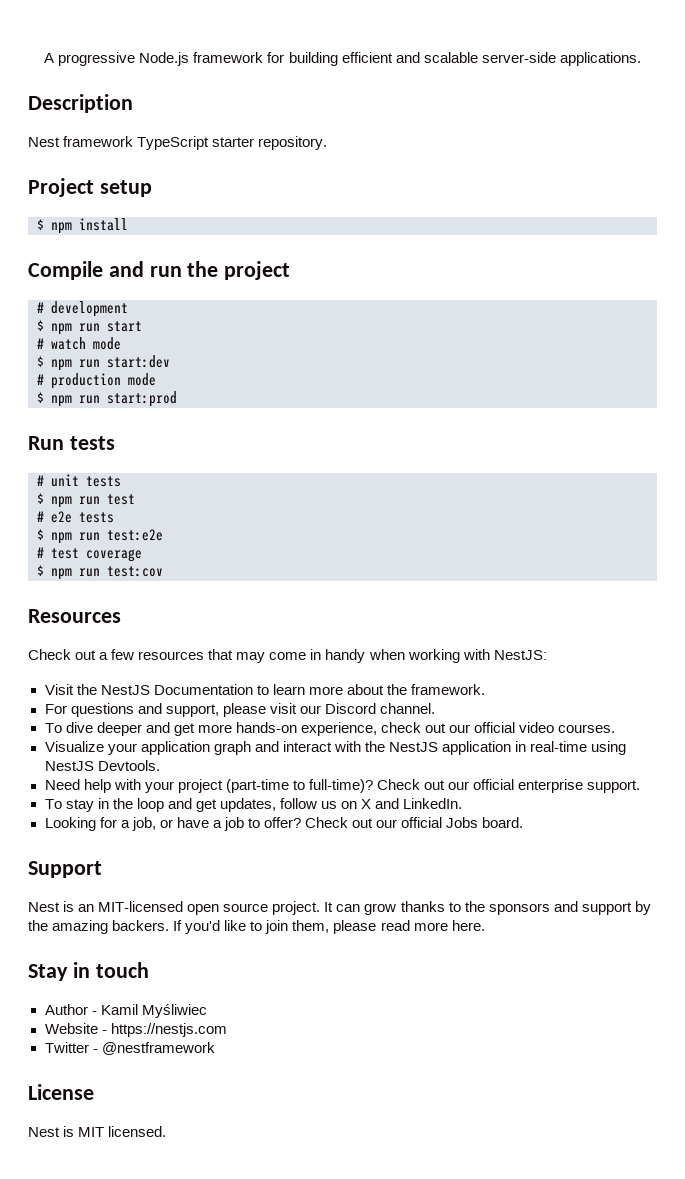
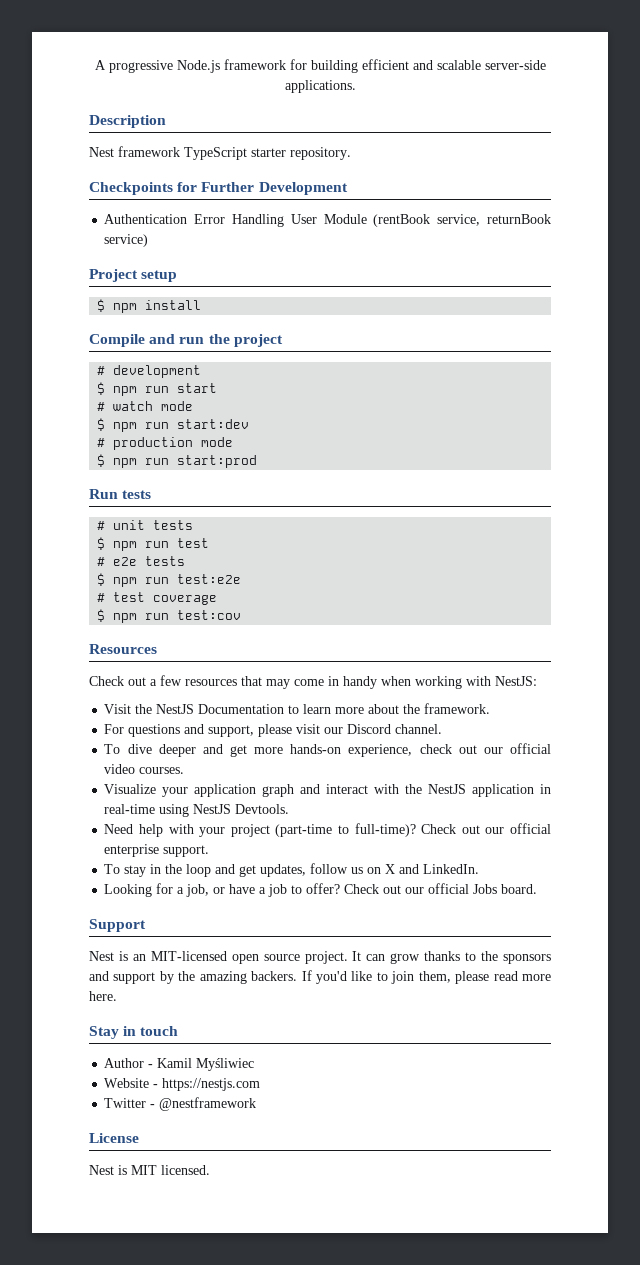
(328, 143) none -> [89,182,348,195] [104,214,551,227] [104,234,149,247] // Checkpoints for Further Development // Authentication Error Handling User Module (rentBook service, returnBook service)

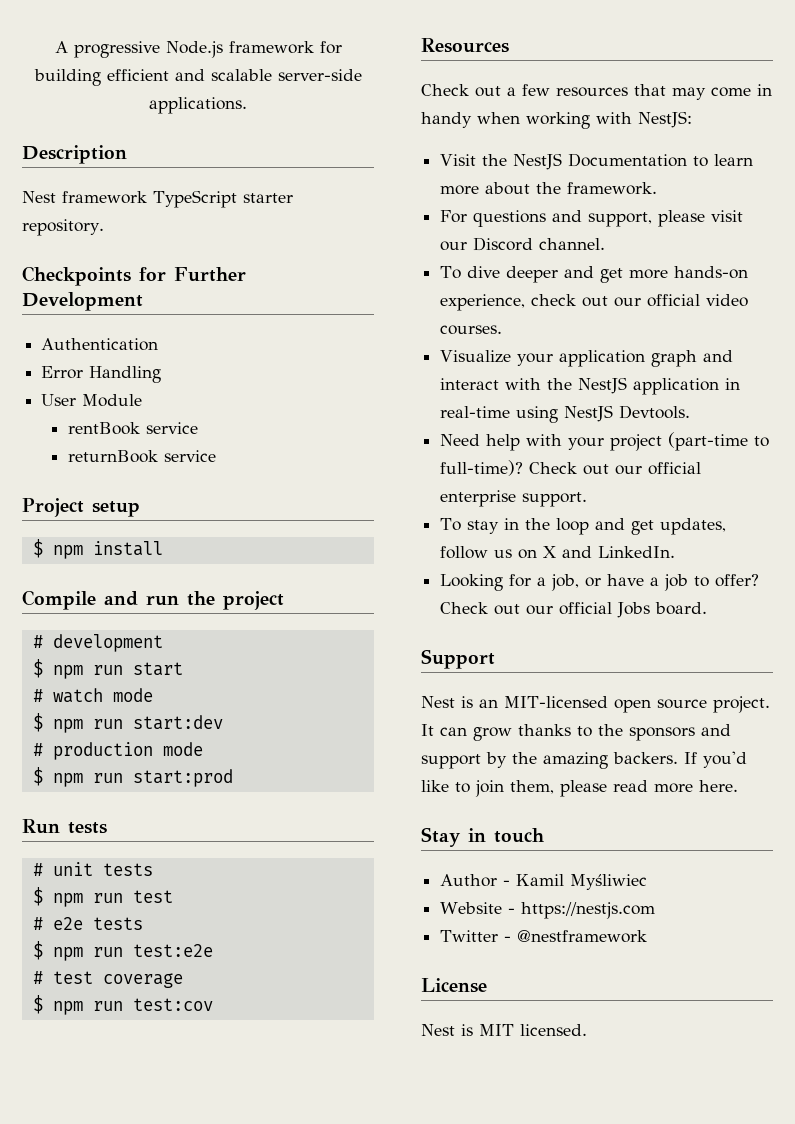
(188, 219) none -> (159, 344) //
(284, 220) none -> (162, 374) //
[373,214,551,227] [104,234,149,247] (rentBook service, returnBook service) -> [67,422,198,435] [67,450,216,463] // rentBook service // returnBook service

